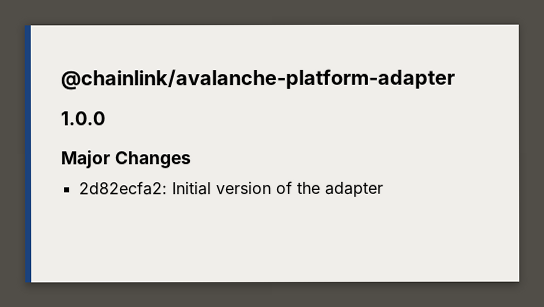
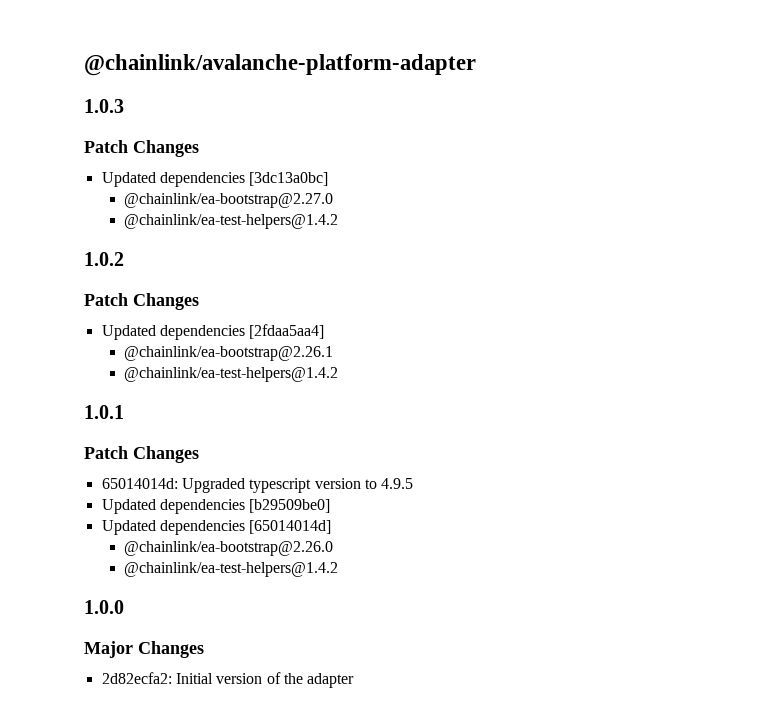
(455, 79) none -> [84,99,124,113] [84,140,199,157] [101,172,329,187] [124,193,334,208] [124,214,339,229] [84,252,124,266] [84,293,199,310] [101,324,325,340] [124,346,334,361] [124,367,339,382] [84,405,124,419] [84,446,199,463] [101,478,414,493] [101,499,331,514] [101,520,332,535] [124,541,334,556] [124,562,339,577] // 1.0.3 // Patch Changes // Updated dependencies [3dc13a0bc] // @chainlink/ea-bootstrap@2.27.0 // @chainlink/ea-test-helpers@1.4.2 // 1.0.2 // Patch Changes // Updated dependencies [2fdaa5aa4] // @chainlink/ea-bootstrap@2.26.1 // @chainlink/ea-test-helpers@1.4.2 // 1.0.1 // Patch Changes // 65014014d: Upgraded typescript version to 4.9.5 // Updated dependencies [b29509be0] // Updated dependencies [65014014d] // @chainlink/ea-bootstrap@2.26.0 // @chainlink/ea-test-helpers@1.4.2

